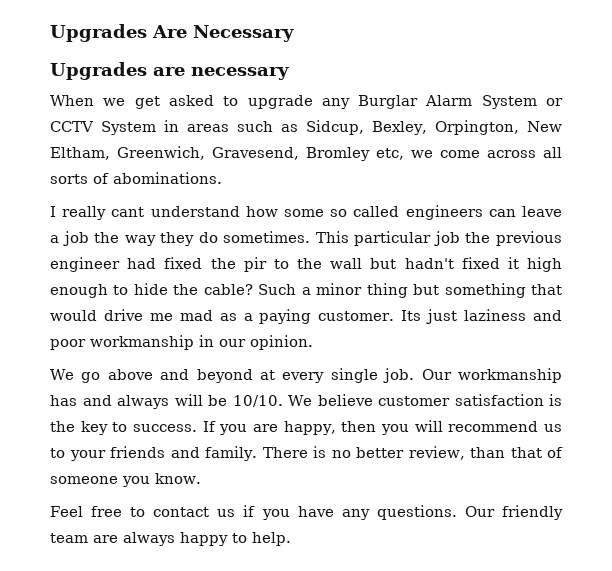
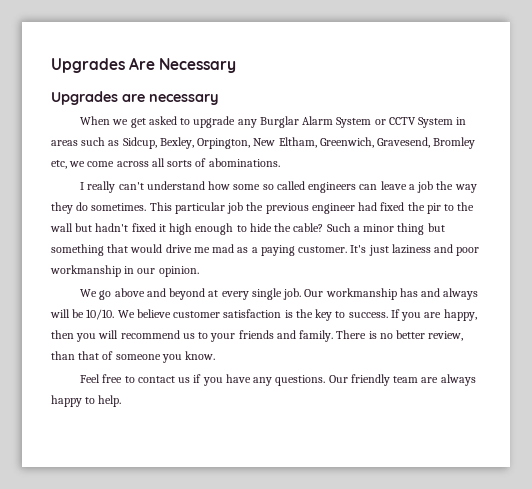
[111,207,145,217] cant -> [118,182,144,190] can't
[401,310,422,321] Its -> [350,245,367,253] It's

